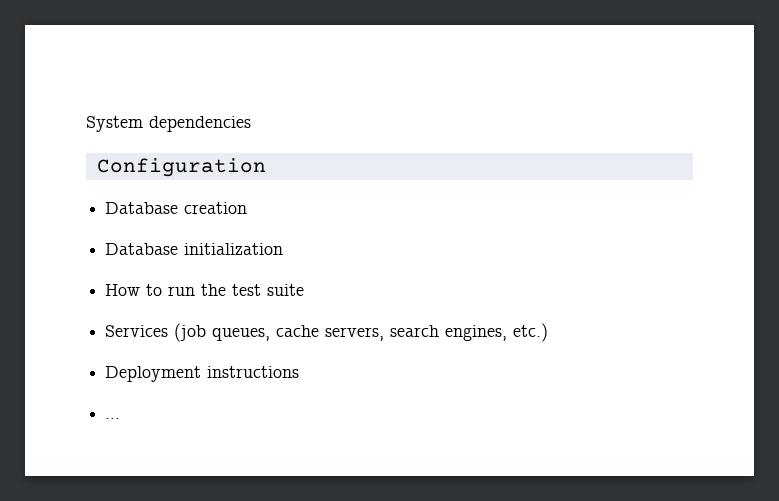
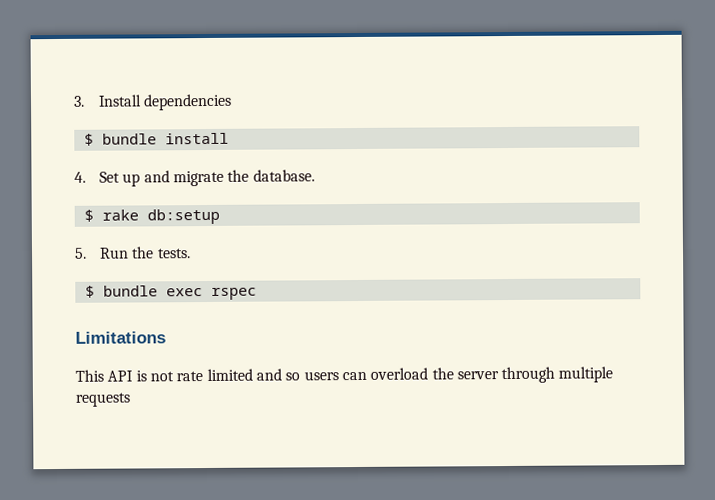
[86,116,143,132] System -> [73,94,143,107] 3. Install
[96,158,266,177] [105,202,248,214] [105,243,284,255] [105,284,305,296] [105,323,549,342] [105,366,300,382] [105,418,121,419] Configuration // Database creation // Database initialization // How to run the test suite // Services (job queues, cache servers, search engines, etc.) // Deployment instructions // ... -> [83,132,229,146] [74,169,315,187] [83,208,220,225] [74,246,191,259] [84,285,257,300] [75,331,166,344] [75,366,614,384] [75,392,131,407] $ bundle install // 4. Set up and migrate the database. // $ rake db:setup // 5. Run the tests. // $ bundle exec rspec // Limitations // This API is not rate limited and so users can overload the server through multiple requests

